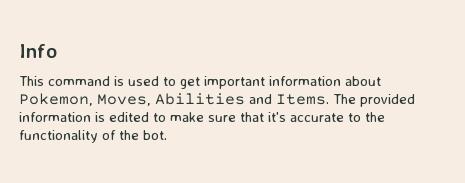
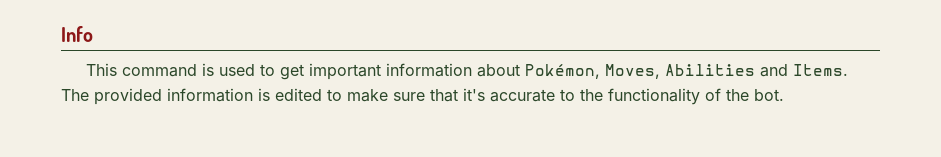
[19,93,93,106] Pokemon, -> [525,64,601,79] Pokémon,

